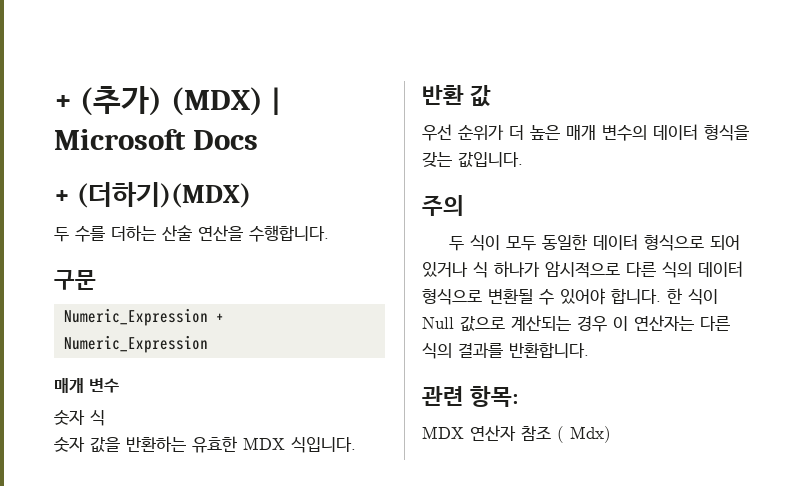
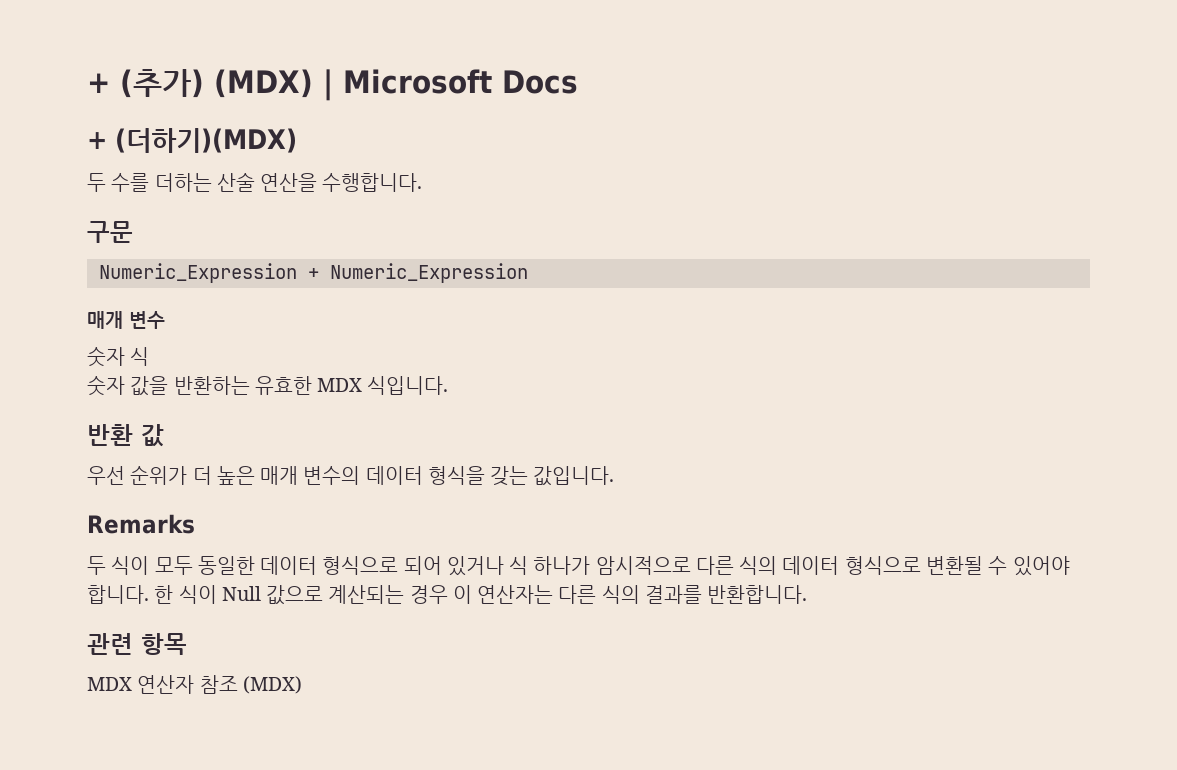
[422,195,464,216] 주의 -> [87,514,195,534] Remarks
[470,386,519,407] 항목: -> [141,633,187,655] 항목
[557,426,611,443] ( Mdx) -> [242,676,302,694] (MDX)

